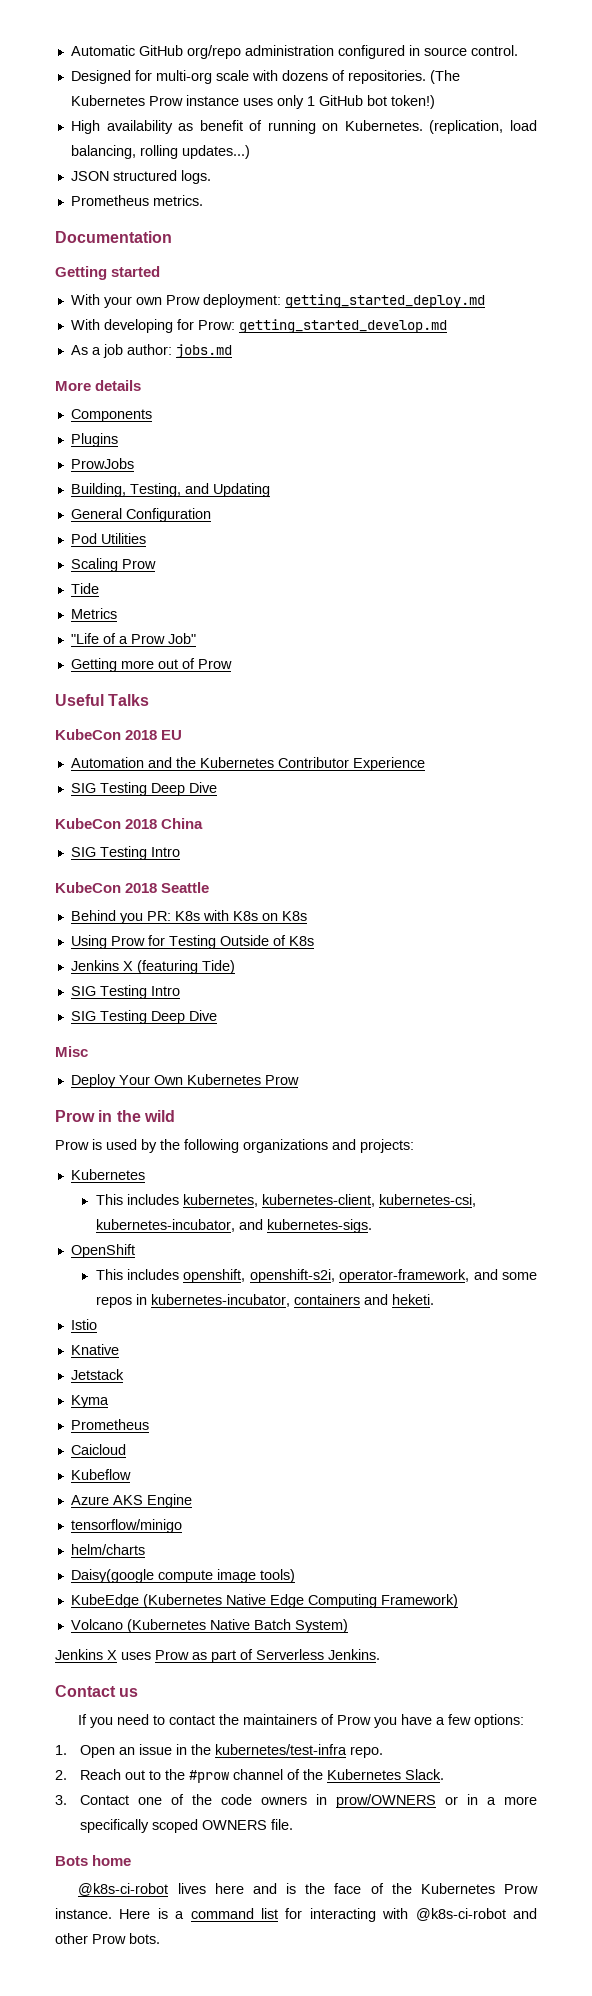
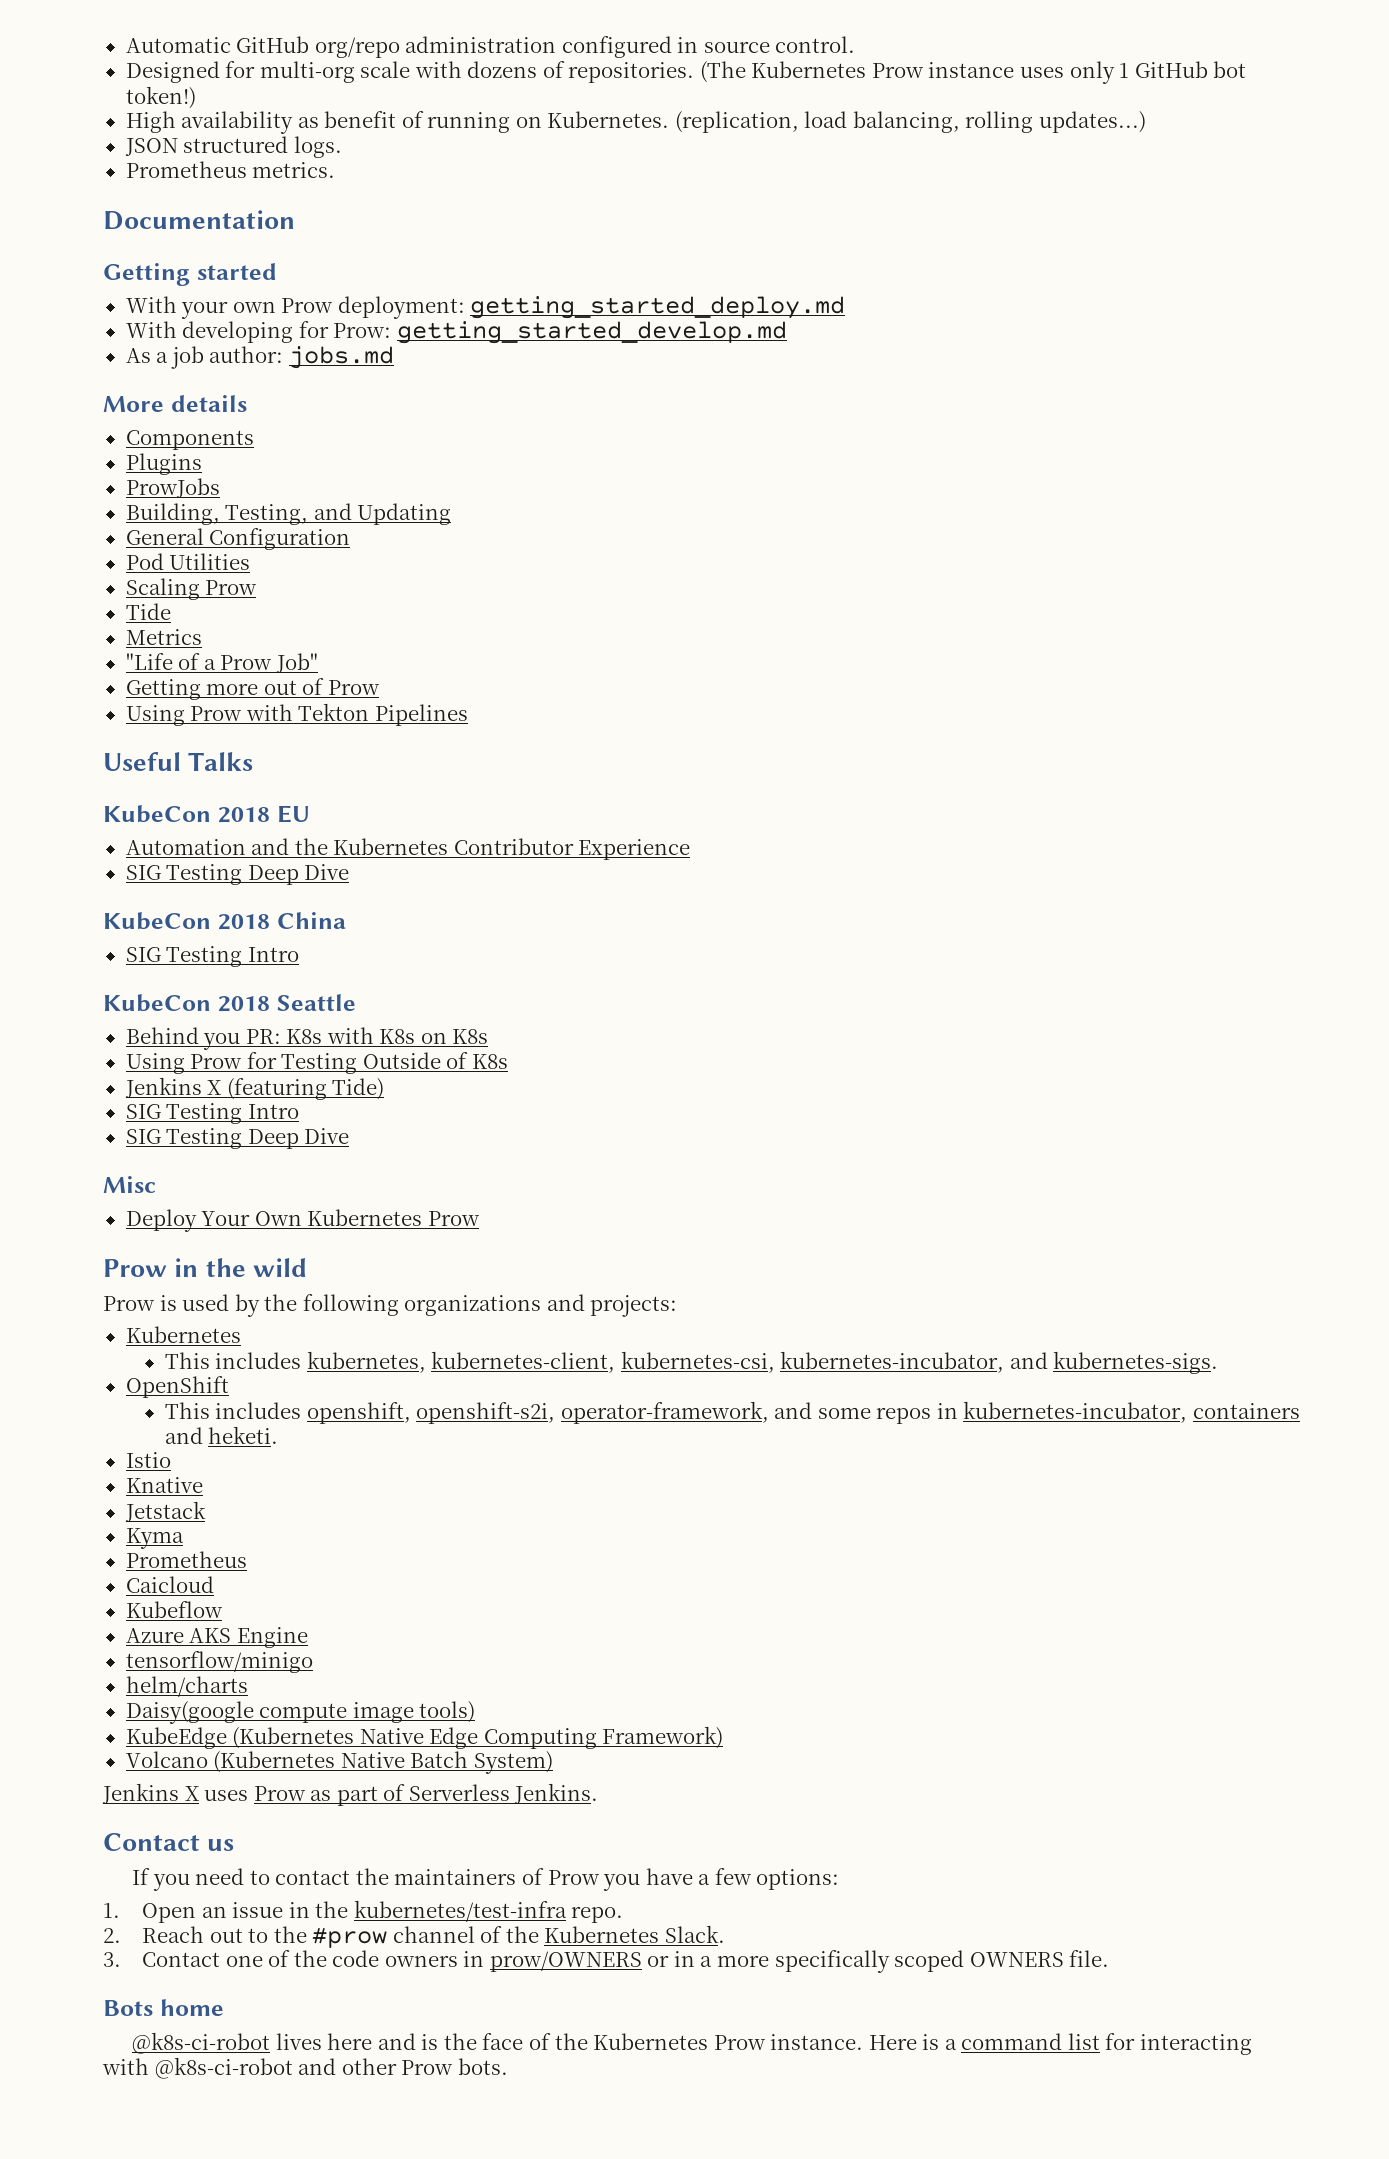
(232, 664) none -> [125,703,468,726] // Using Prow with Tekton Pipelines

